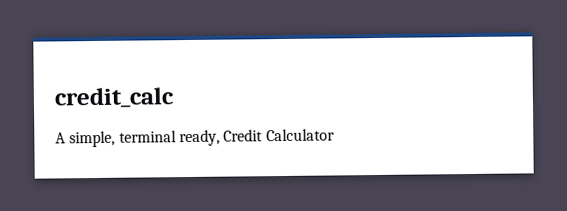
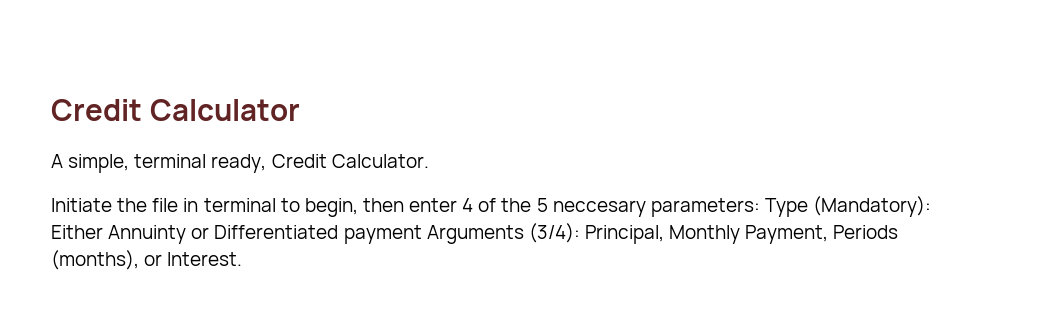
[54,87,175,109] credit_calc -> [51,99,300,121] Credit Calculator
[265,128,335,142] Calculator -> [331,154,429,168] [51,196,932,217] [51,223,899,244] [51,250,243,270] Calculator. // Initiate the file in terminal to begin, then enter 4 of the 5 neccesary parameters: Type (Mandatory): Either Annuinty or Differentiated payment Arguments (3/4): Principal, Monthly Payment, Periods (months), or Interest.

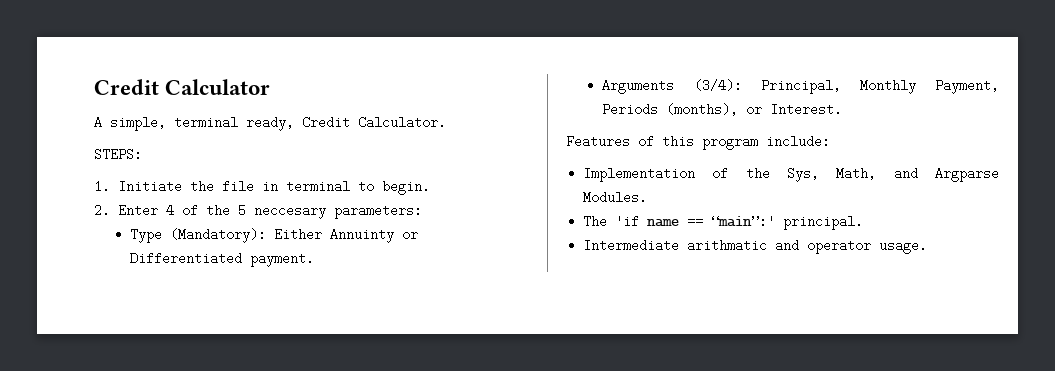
(429, 161) none -> [94,148,142,161] [94,180,110,193] STEPS: // 1.
[304,198,458,217] begin, then enter -> [381,180,430,195] [94,204,158,217] begin. // 2. Enter
(760, 207) none -> (422, 211) //
[343,225,422,244] payment -> [250,252,315,267] payment. //
(243, 259) none -> [566,135,830,150] [583,167,999,182] [583,191,648,204] [583,215,864,230] [583,239,928,254] // Features of this program include: // Implementation of the Sys, Math, and Argparse Modules. // The 'if name == “main”:' principal. // Intermediate arithmatic and operator usage.

